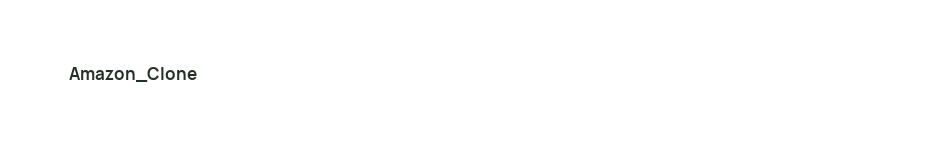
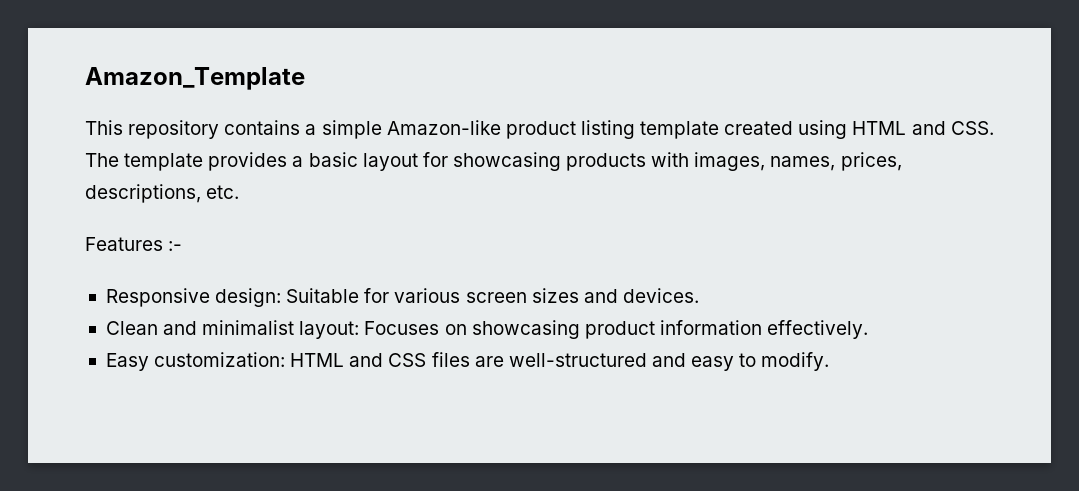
[69,67,197,82] Amazon_Clone -> [85,67,305,90] [85,120,994,139] [85,152,902,171] [85,184,240,203] [85,237,183,251] [105,288,699,307] [105,320,869,339] [105,352,830,371] Amazon_Template // This repository contains a simple Amazon-like product listing template created using HTML and CSS. The template provides a basic layout for showcasing products with images, names, prices, descriptions, etc. // Features :- // Responsive design: Suitable for various screen sizes and devices. // Clean and minimalist layout: Focuses on showcasing product information effectively. // Easy customization: HTML and CSS files are well-structured and easy to modify.

